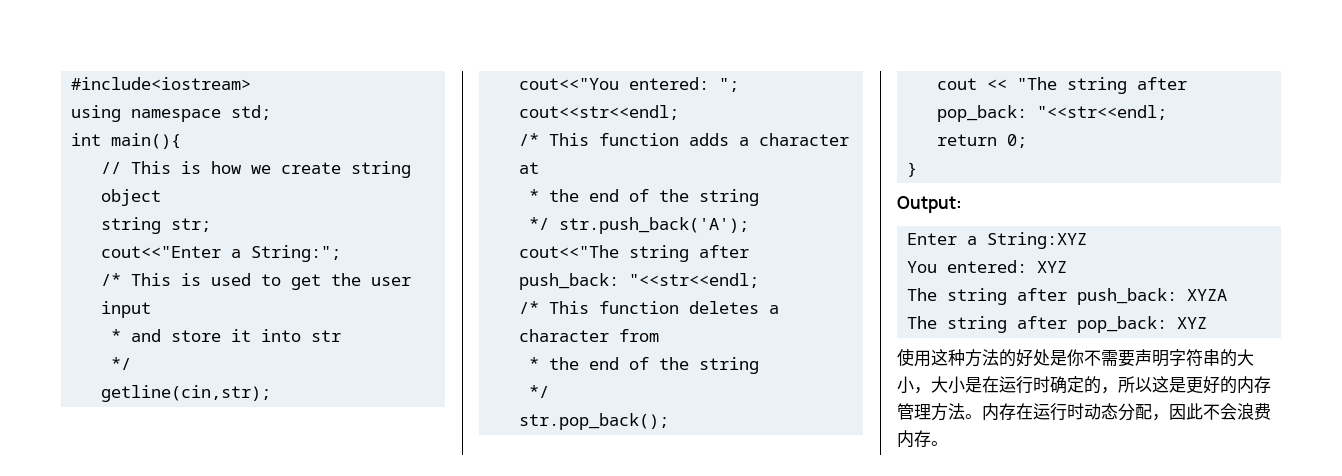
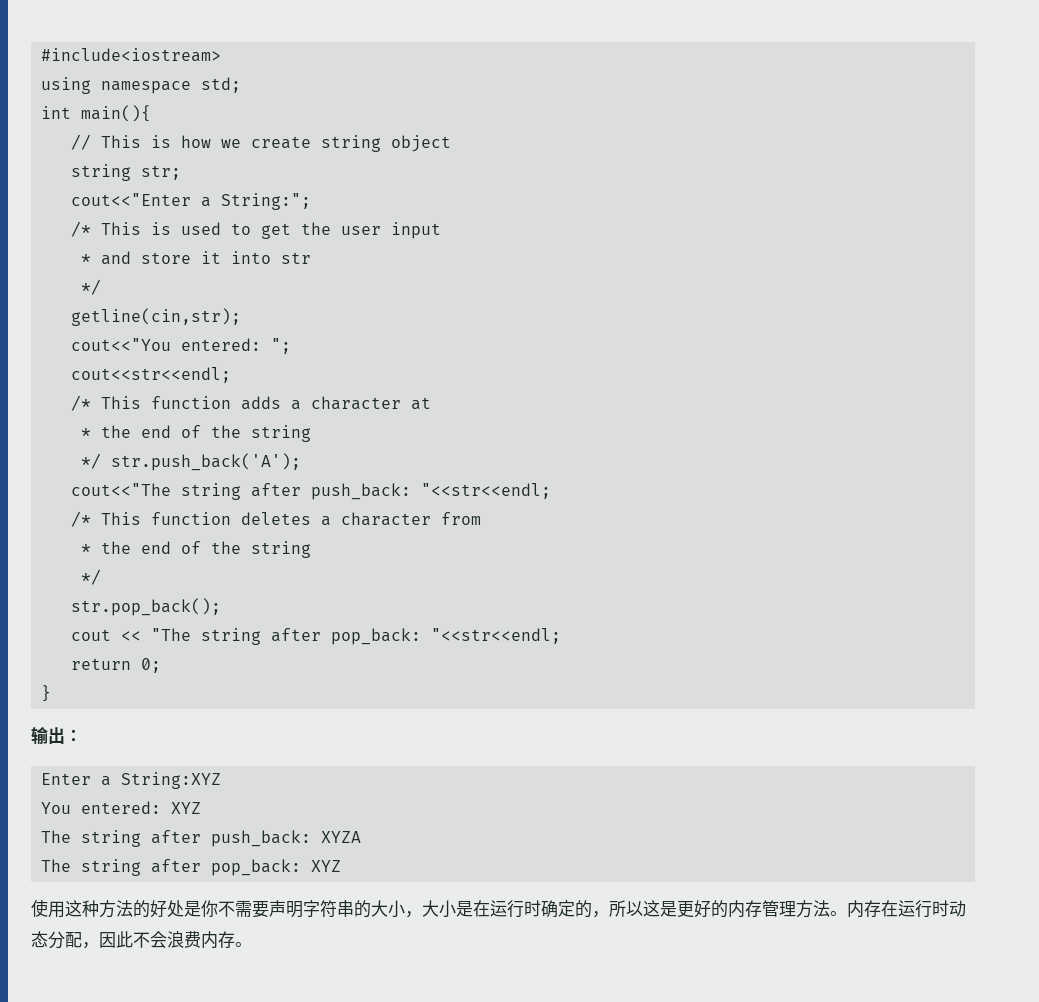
[897,196,962,213] Output: -> [31,726,82,744] 输出：

